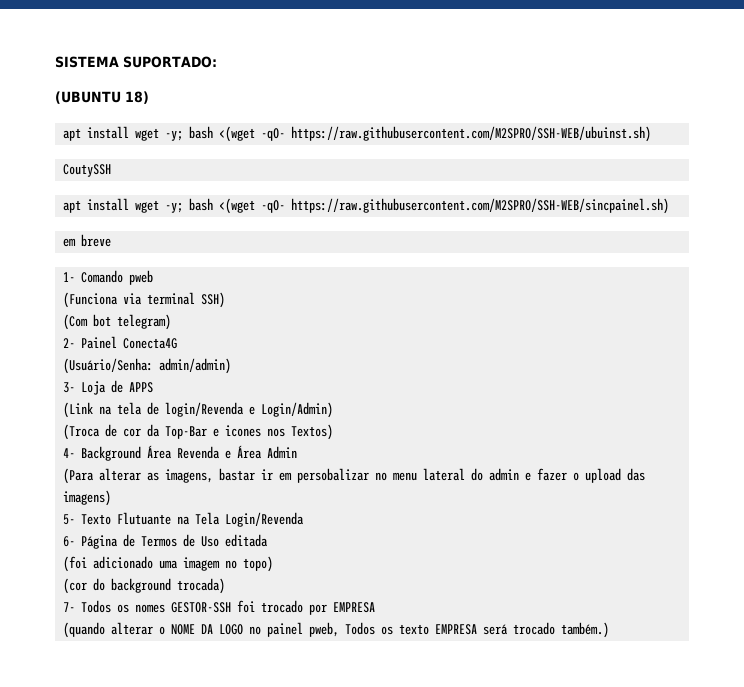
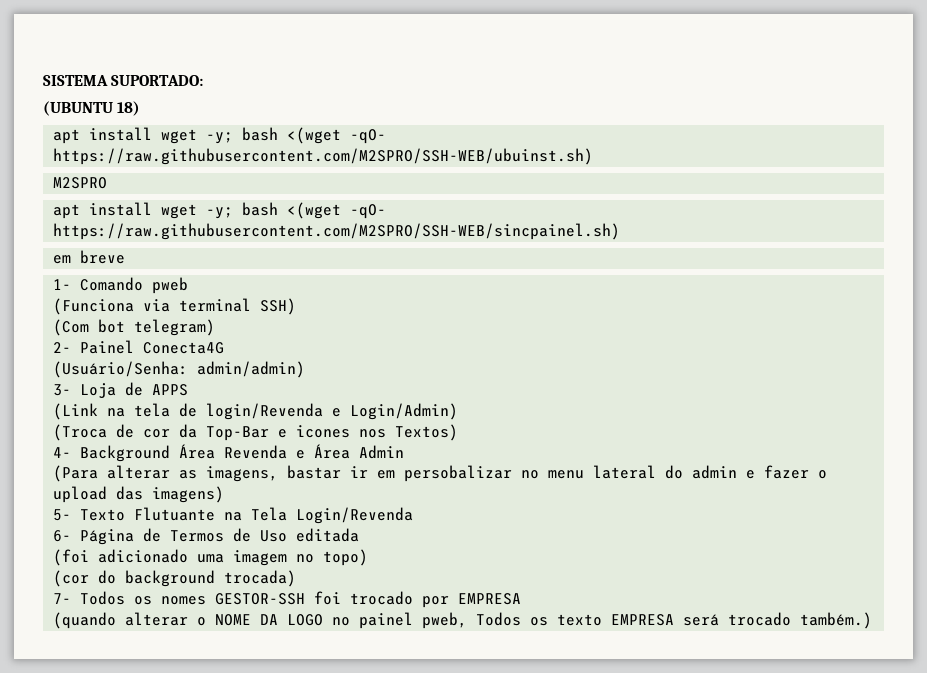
[63,164,112,177] CoutySSH -> [52,177,107,189] M2SPRO

